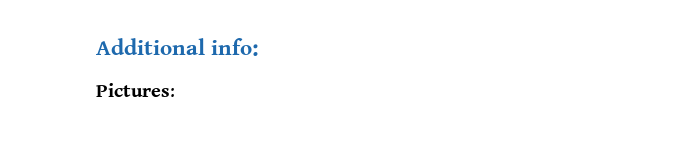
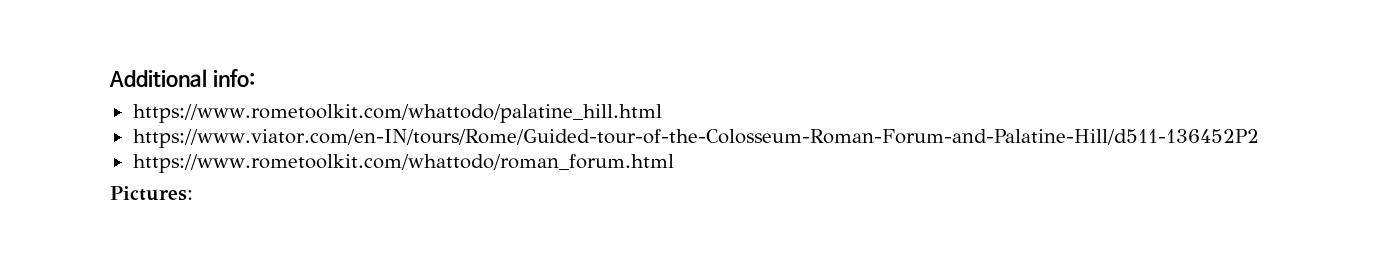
(260, 47) none -> [132,104,662,123] [132,129,1260,148] [132,154,674,173] // https://www.rometoolkit.com/whattodo/palatine_hill.html // https://www.viator.com/en-IN/tours/Rome/Guided-tour-of-the-Colosseum-Roman-Forum-and-Palatine-Hill/d511-136452P2 // https://www.rometoolkit.com/whattodo/roman_forum.html

